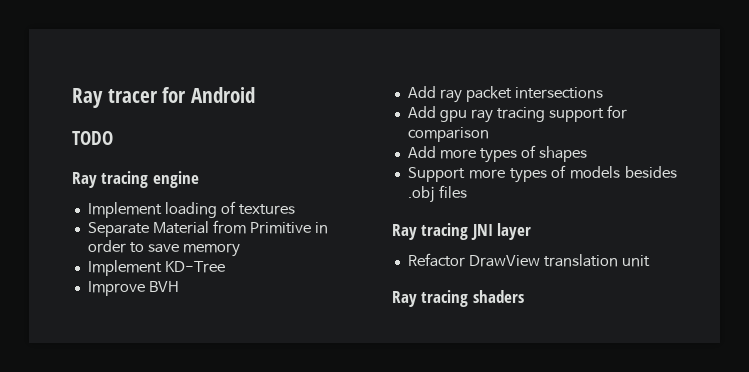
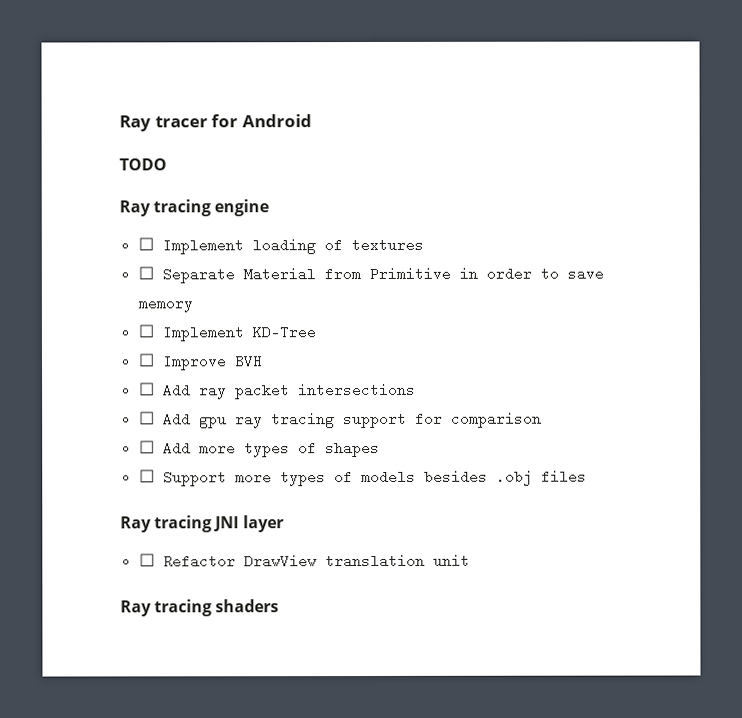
(199, 179) none -> [137,237,154,251] ☐
(295, 209) none -> [137,266,154,280] ☐
(240, 250) none -> [137,324,154,338] ☐
(225, 267) none -> [137,353,155,367] ☐
(179, 286) none -> [138,382,155,396] ☐
(603, 93) none -> [138,411,155,425] ☐
(489, 134) none -> [138,440,155,454] ☐
(587, 154) none -> [138,469,155,483] ☐
(532, 231) none -> [138,553,155,567] ☐

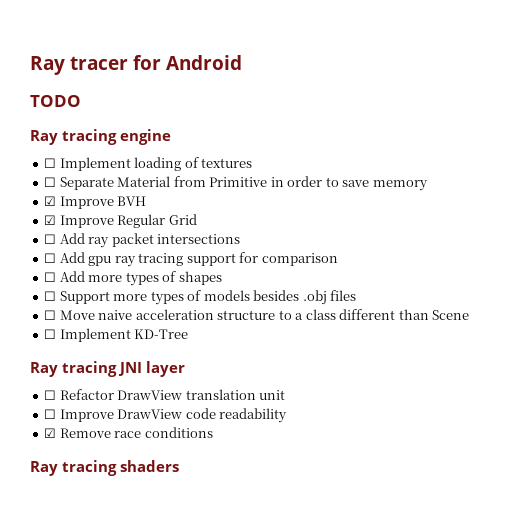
[137,324,316,342] [137,353,263,371] ☐ Implement KD-Tree // ☐ Improve BVH -> [44,196,147,209] [44,214,197,228] ☑ Improve BVH // ☑ Improve Regular Grid
(587, 476) none -> [44,309,470,320] [44,328,189,342] // ☐ Move naive acceleration structure to a class different than Scene // ☐ Implement KD-Tree
(470, 560) none -> [44,408,288,423] [44,427,213,438] // ☐ Improve DrawView code readability // ☑ Remove race conditions

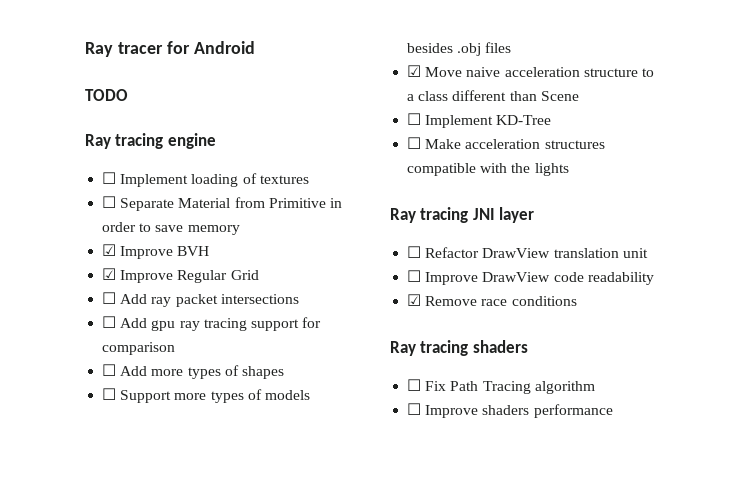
[44,310,57,320] ☐ -> [407,65,422,77] ☑
(189, 334) none -> [407,137,605,149] [407,163,569,176] // ☐ Make acceleration structures compatible with the lights
(180, 466) none -> [407,379,595,394] [407,403,613,418] // ☐ Fix Path Tracing algorithm // ☐ Improve shaders performance

